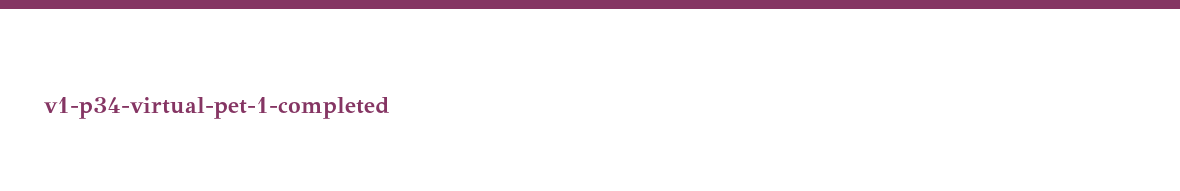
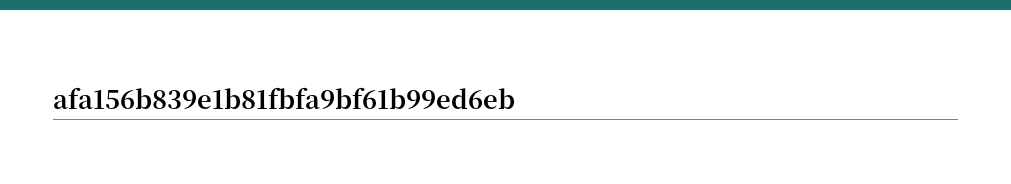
[44,97,390,119] v1-p34-virtual-pet-1-completed -> [53,87,515,109] afa156b839e1b81fbfa9bf61b99ed6eb

